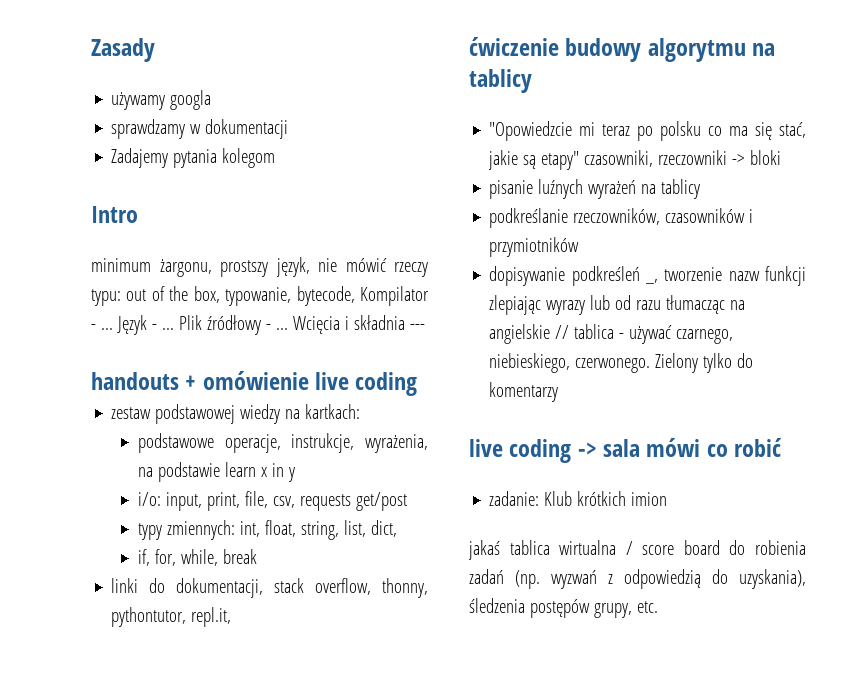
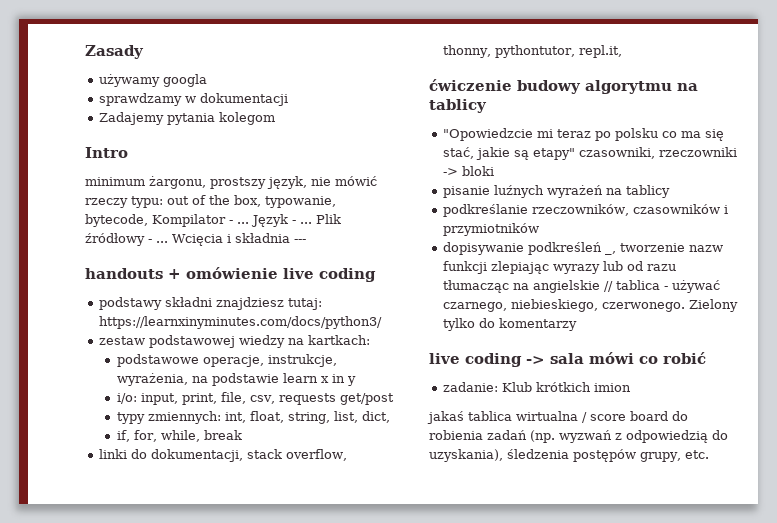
(418, 384) none -> [98,297,322,310] [98,316,382,329] // podstawy składni znajdziesz tutaj: https://learnxinyminutes.com/docs/python3/

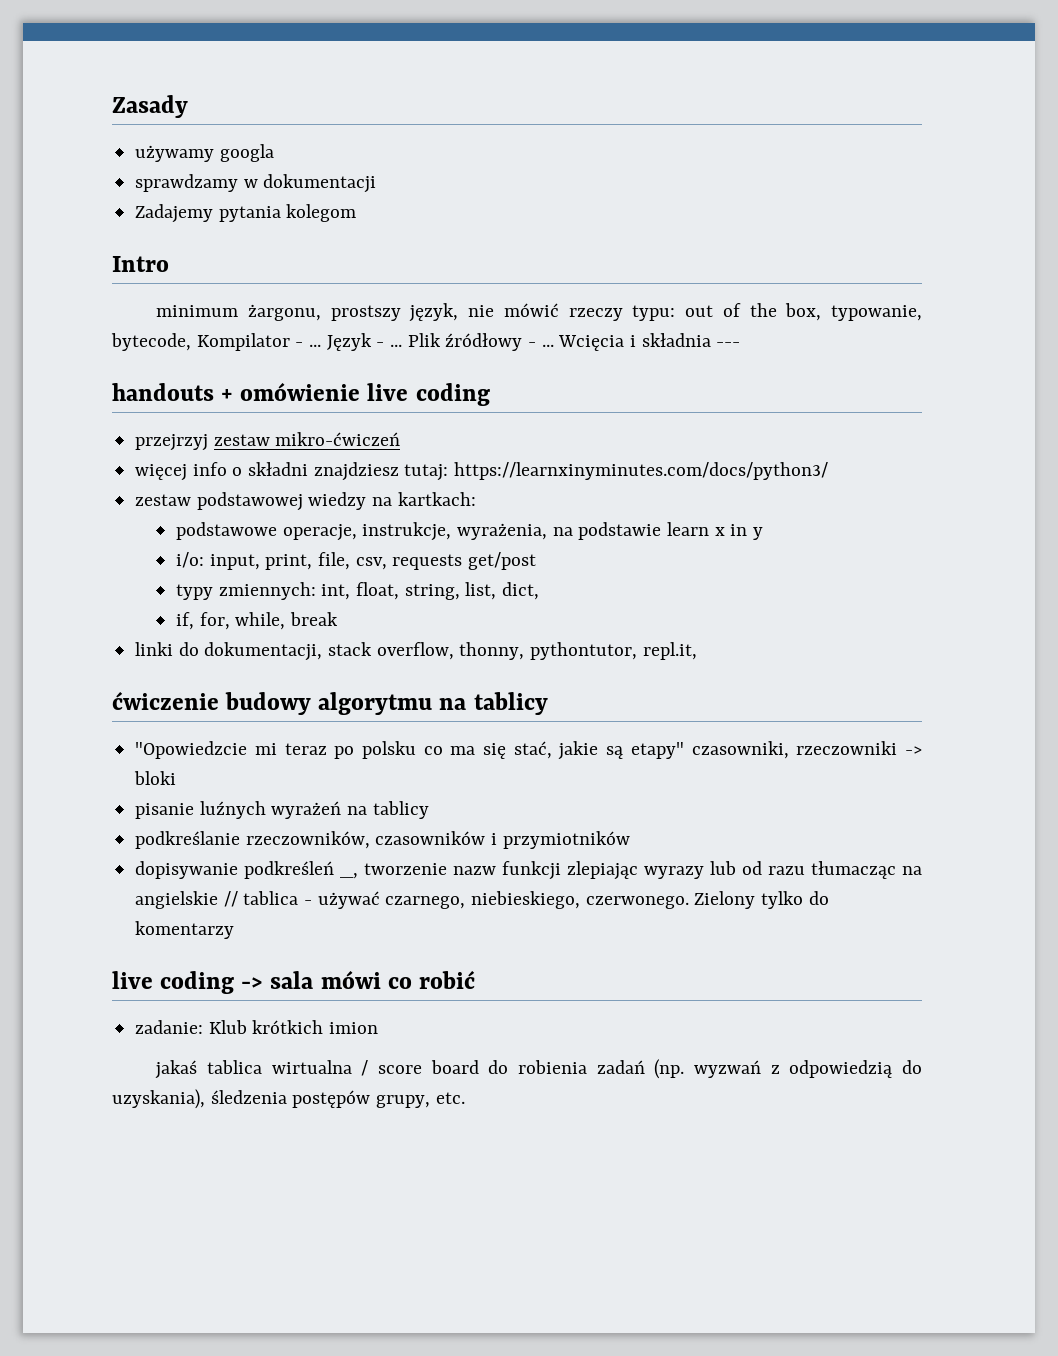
[98,297,162,310] podstawy -> [135,432,401,451] [135,462,243,481] przejrzyj zestaw mikro-ćwiczeń // więcej info o

